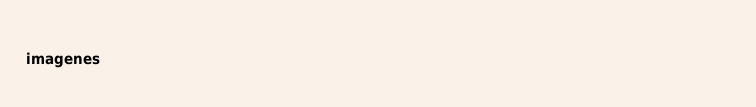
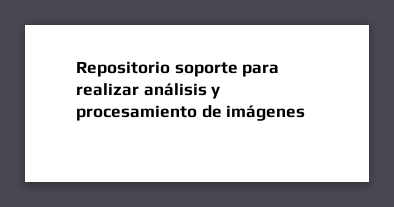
[26,52,100,68] imagenes -> [76,61,280,77] [76,83,221,99] [76,105,306,121] Repositorio soporte para realizar análisis y procesamiento de imágenes

